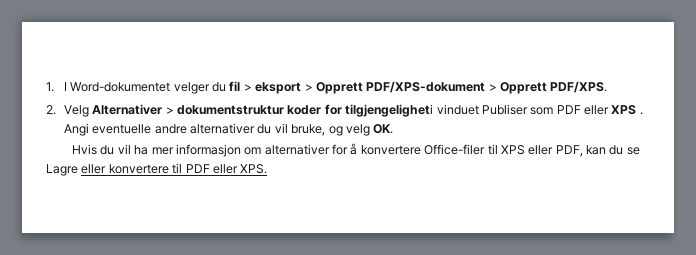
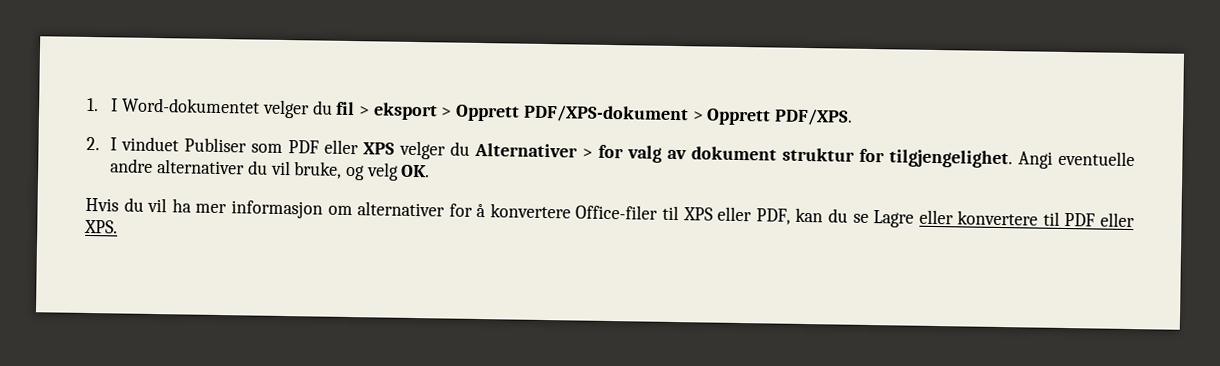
[63,104,434,117] Velg Alternativer > dokumentstruktur koder for tilgjengeligheti -> [110,137,118,151] I
[639,112,643,115] . -> [399,140,1014,169] velger du Alternativer > for valg av dokument struktur for tilgjengelighet.

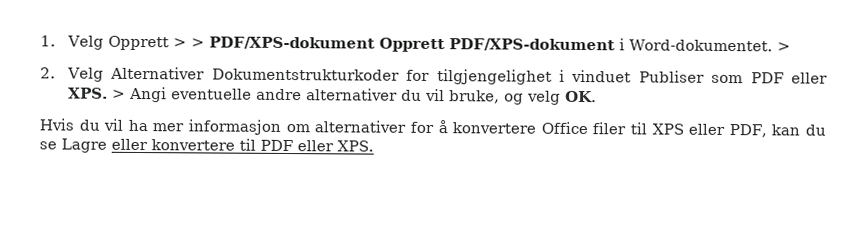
[111,97,854,126] I Word-dokumentet velger du fil > eksport > Opprett PDF/XPS-dokument > Opprett PDF/XPS. -> [66,35,791,53] Velg Opprett > > PDF/XPS-dokument Opprett PDF/XPS-dokument i Word-dokumentet. >
[110,137,118,151] I -> [66,66,565,85] Velg Alternativer Dokumentstrukturkoder for tilgjengelighet i
[363,140,1014,169] XPS velger du Alternativer > for valg av dokument struktur for tilgjengelighet. -> [67,87,126,99] XPS. >
[575,204,659,220] Office-filer -> [540,121,627,135] Office filer

